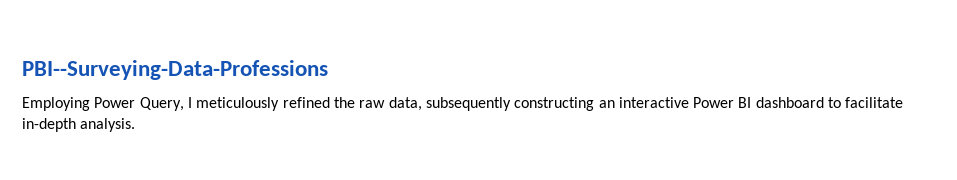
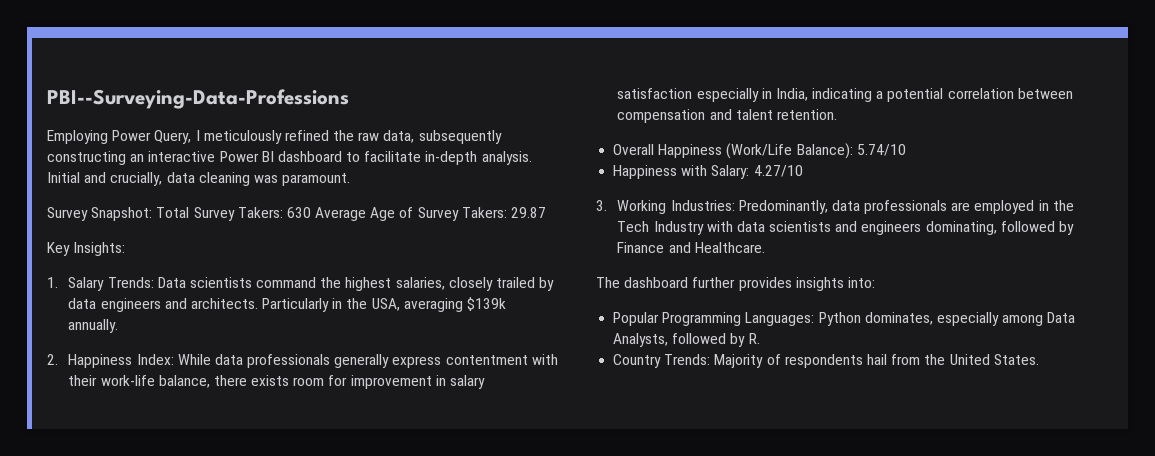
(136, 125) none -> [47,172,351,186] [47,207,547,221] [47,242,126,256] [47,277,555,291] [68,297,507,312] [68,319,119,333] [47,354,558,368] [68,375,486,389] [617,88,1073,102] [617,109,837,123] [613,143,906,159] [613,165,803,179] [596,200,1074,214] [617,221,1075,235] [617,242,765,253] [596,277,875,291] [613,312,1076,326] [613,333,760,347] [613,354,1039,368] Initial and crucially, data cleaning was paramount. // Survey Snapshot: Total Survey Takers: 630 Average Age of Survey Takers: 29.87 // Key Insights: // 1. Salary Trends: Data scientists command the highest salaries, closely trailed by data engineers and architects. Particularly in the USA, averaging $139k annually. // 2. Happiness Index: While data professionals generally express contentment with their work-life balance, there exists room for improvement in salary satisfaction especially in India, indicating a potential correlation between compensation and talent retention. // Overall Happiness (Work/Life Balance): 5.74/10 // Happiness with Salary: 4.27/10 // 3. Working Industries: Predominantly, data professionals are employed in the Tech Industry with data scientists and engineers dominating, followed by Finance and Healthcare. // The dashboard further provides insights into: // Popular Programming Languages: Python dominates, especially among Data Analysts, followed by R. // Country Trends: Majority of respondents hail from the United States.

